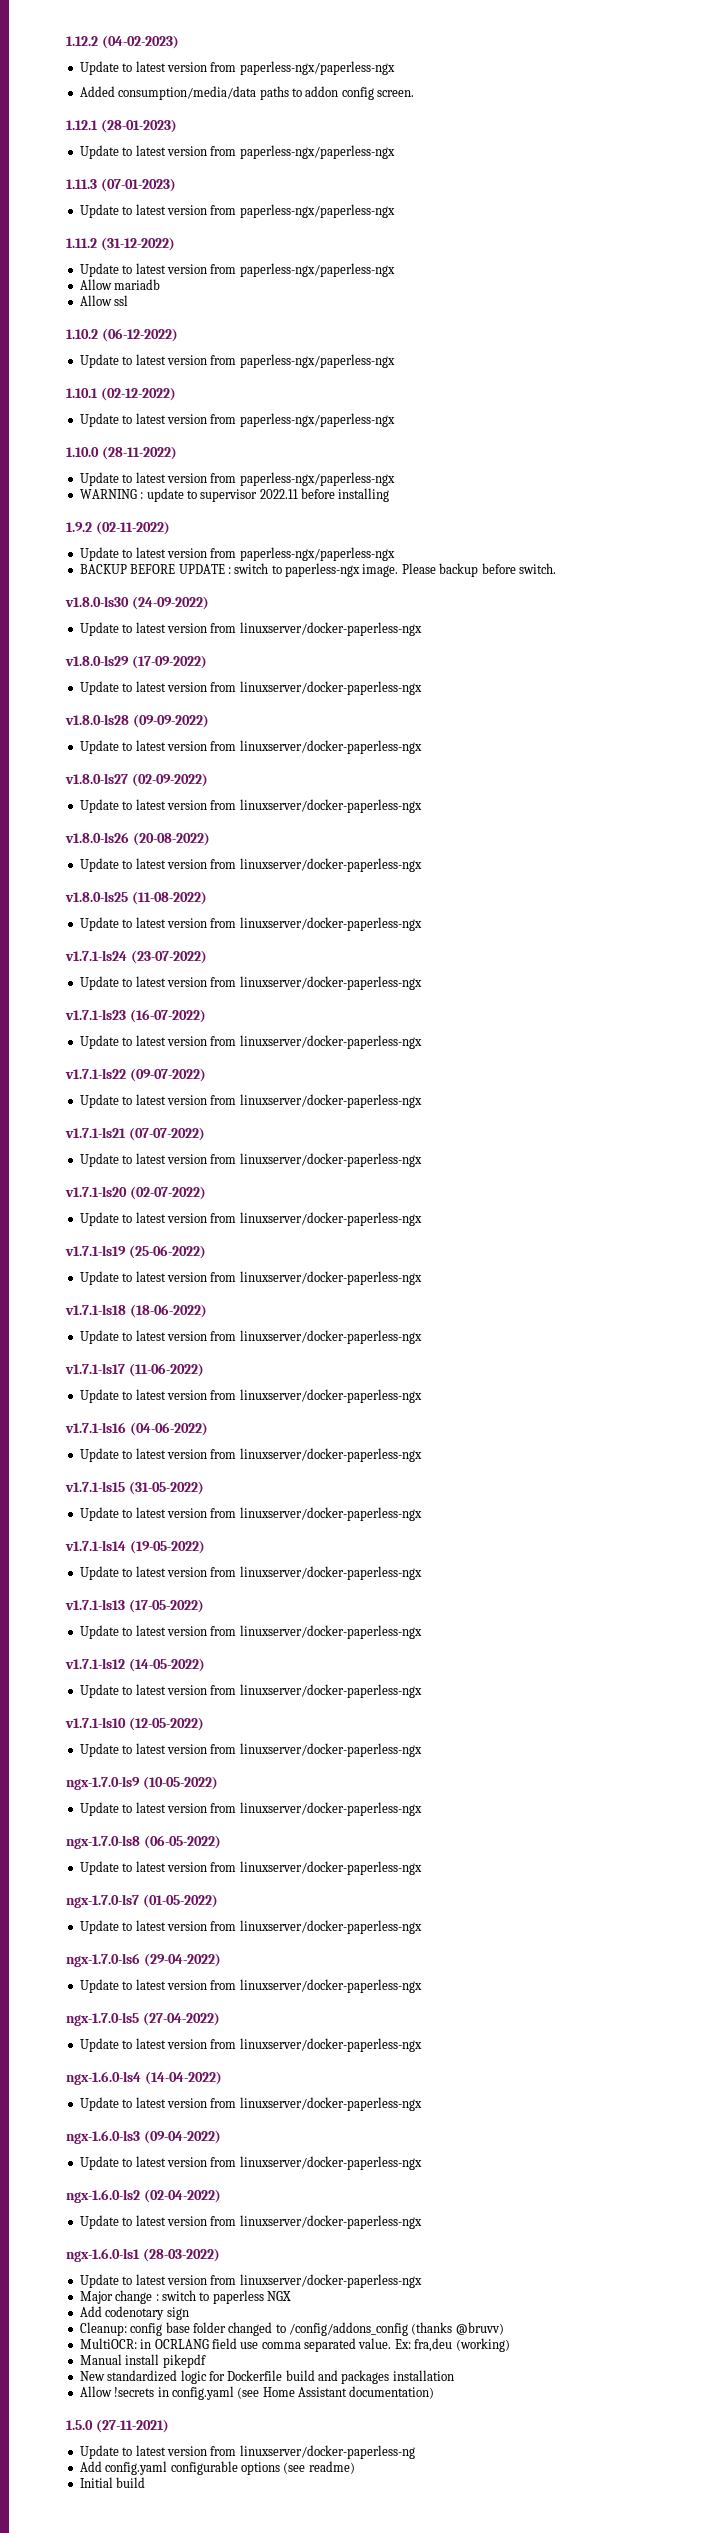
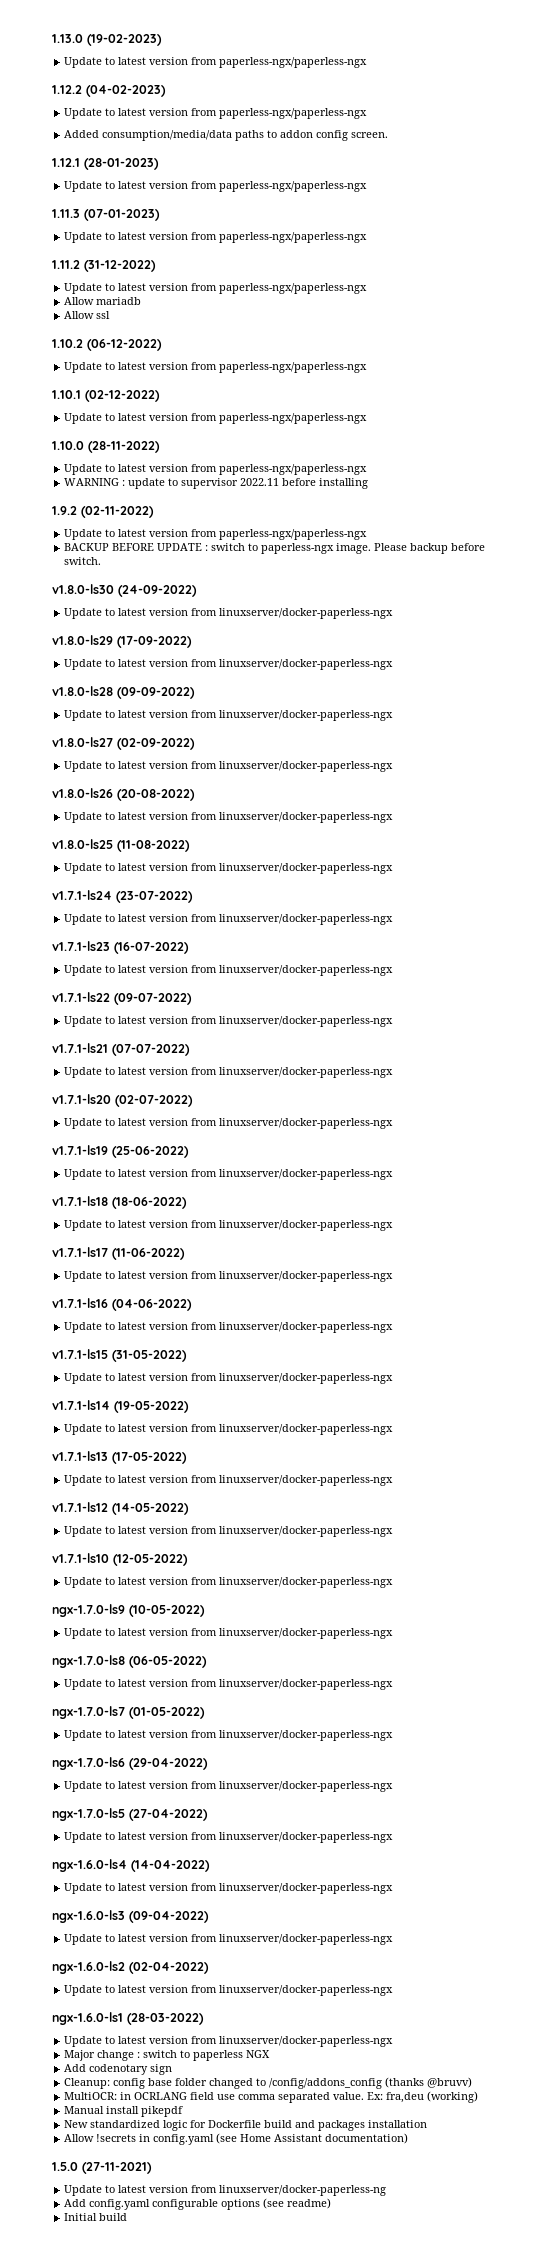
(66, 41) none -> [52,34,162,46] [64,57,368,68] 1.13.0 (19-02-2023) // Update to latest version from paperless-ngx/paperless-ngx //

